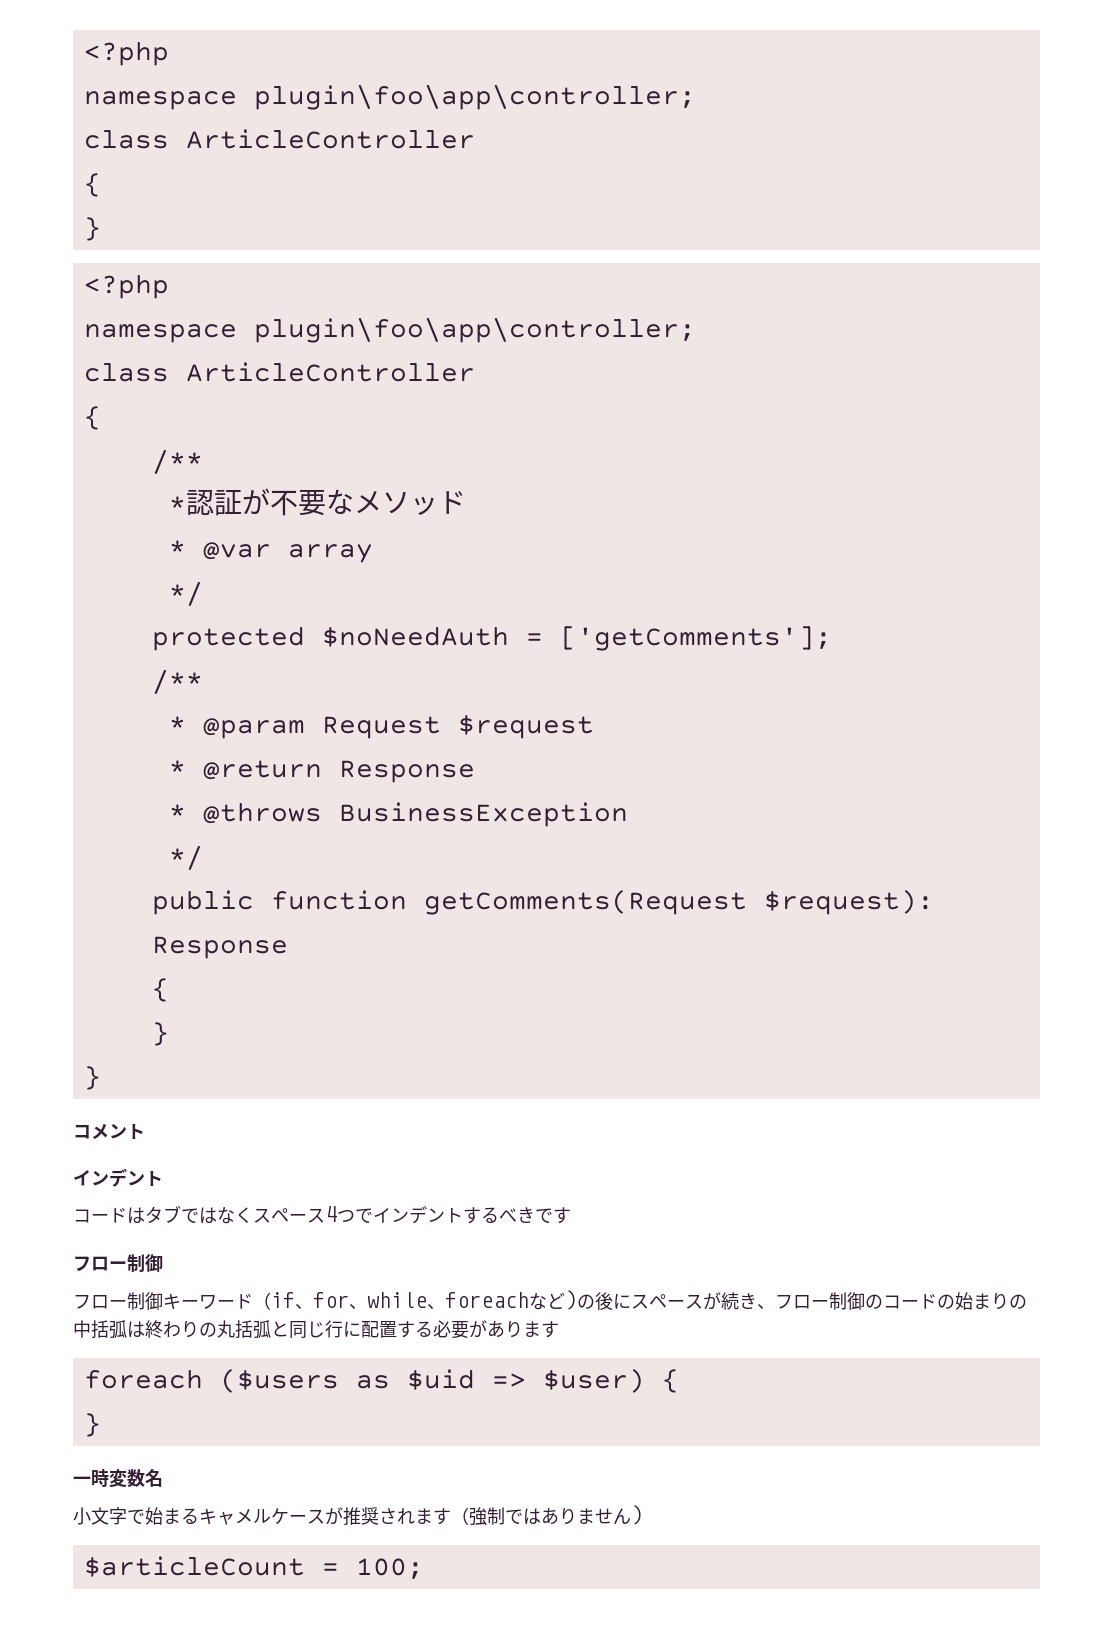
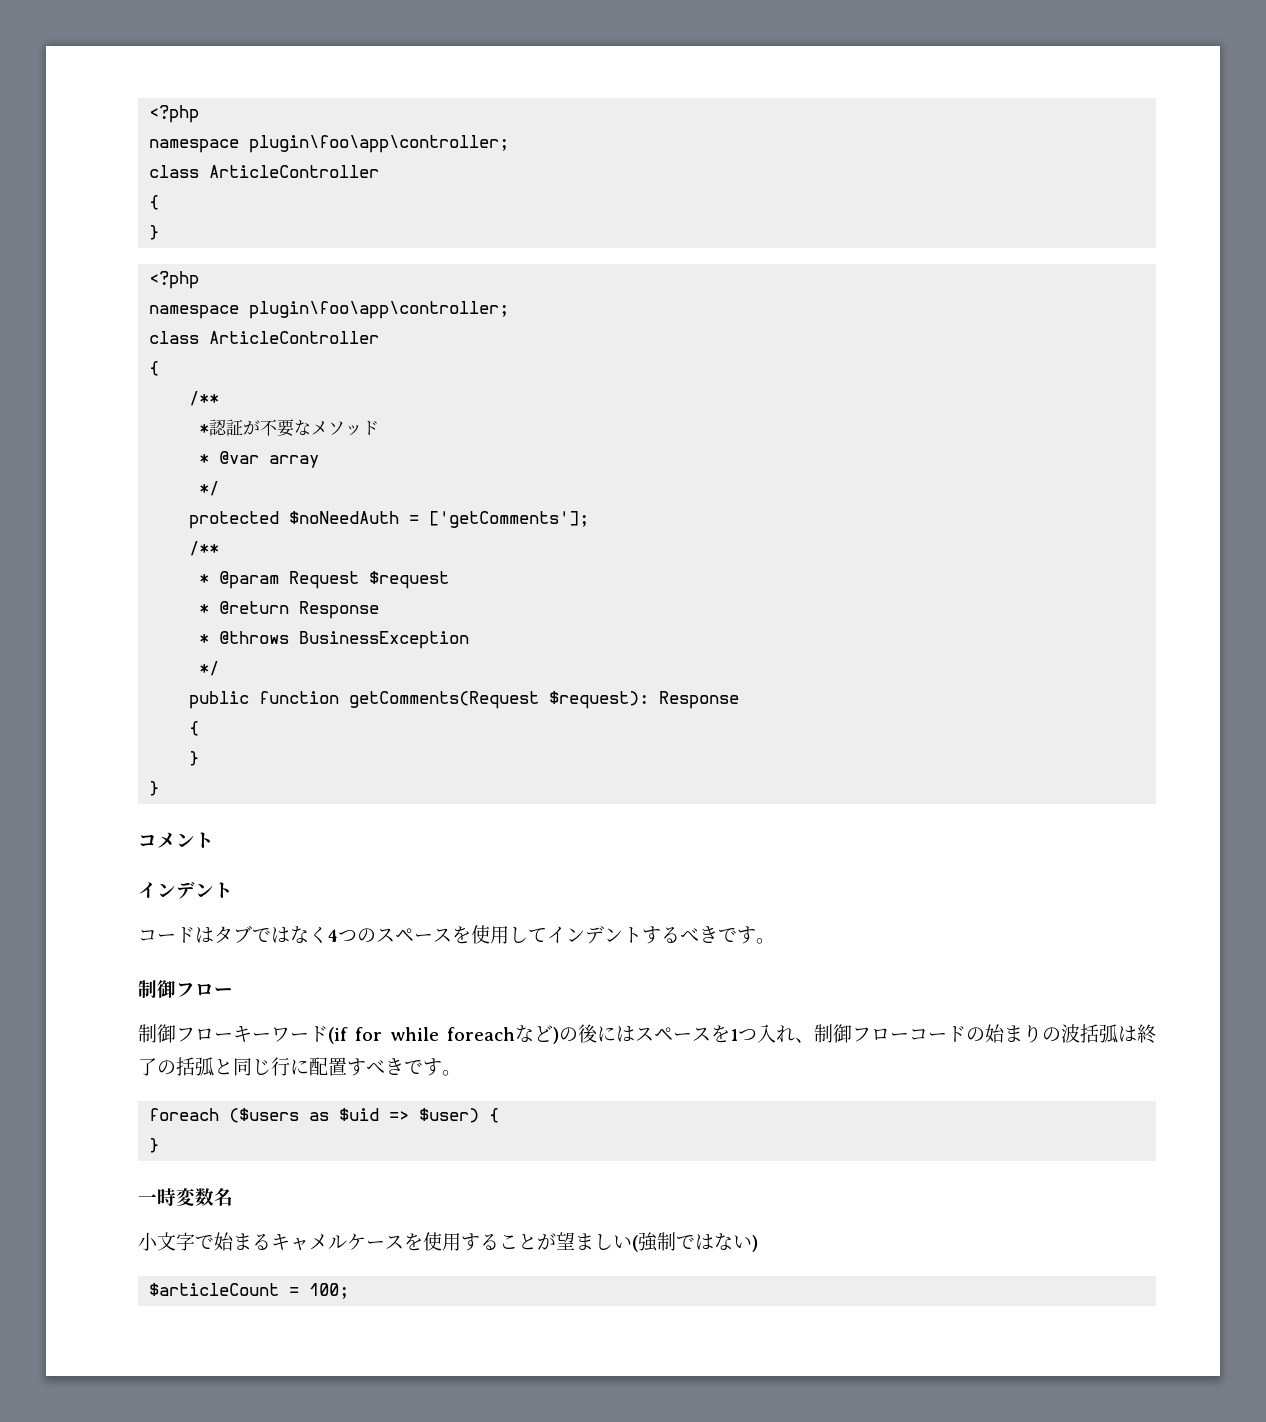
[253,1206,373,1223] スペース4つで -> [328,925,547,944] 4つのスペースを使用して
[73,1254,163,1272] [73,1292,445,1310] // フロー制御 // フロー制御キーワード（if、for、while、 -> [756,938,775,944] [138,980,233,998] [138,1024,439,1044] 。 // 制御フロー // 制御フローキーワード(if for while
[631,1292,883,1310] スペースが続き、フロー制御の -> [616,1024,909,1043] はスペースを1つ入れ、制御フロー
[73,1320,91,1338] 中 -> [1061,1024,1080,1043] 波
[163,1320,235,1338] わりの丸 -> [138,1058,176,1076] 了の
[415,1320,559,1339] る必要があります -> [366,1058,461,1076] べきです。
[325,1507,631,1526] が推奨されます（強制ではありません -> [404,1232,752,1252] を使用することが望ましい(強制ではない

